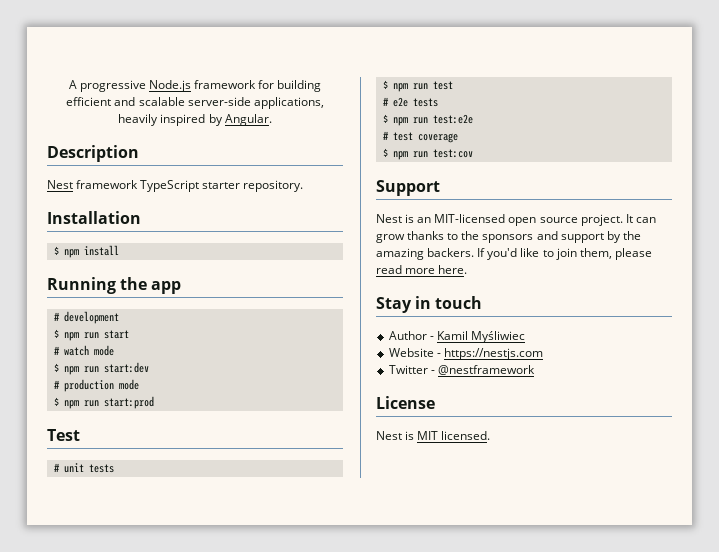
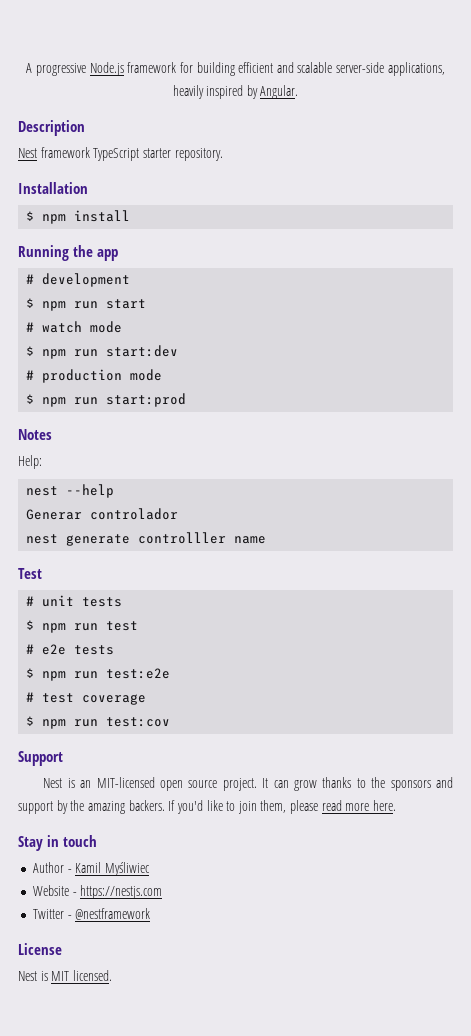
(154, 402) none -> [18,429,52,440] [18,455,42,469] [26,484,115,498] [26,508,179,520] [26,532,267,546] // Notes // Help: // nest --help // Generar controlador // nest generate controlller name

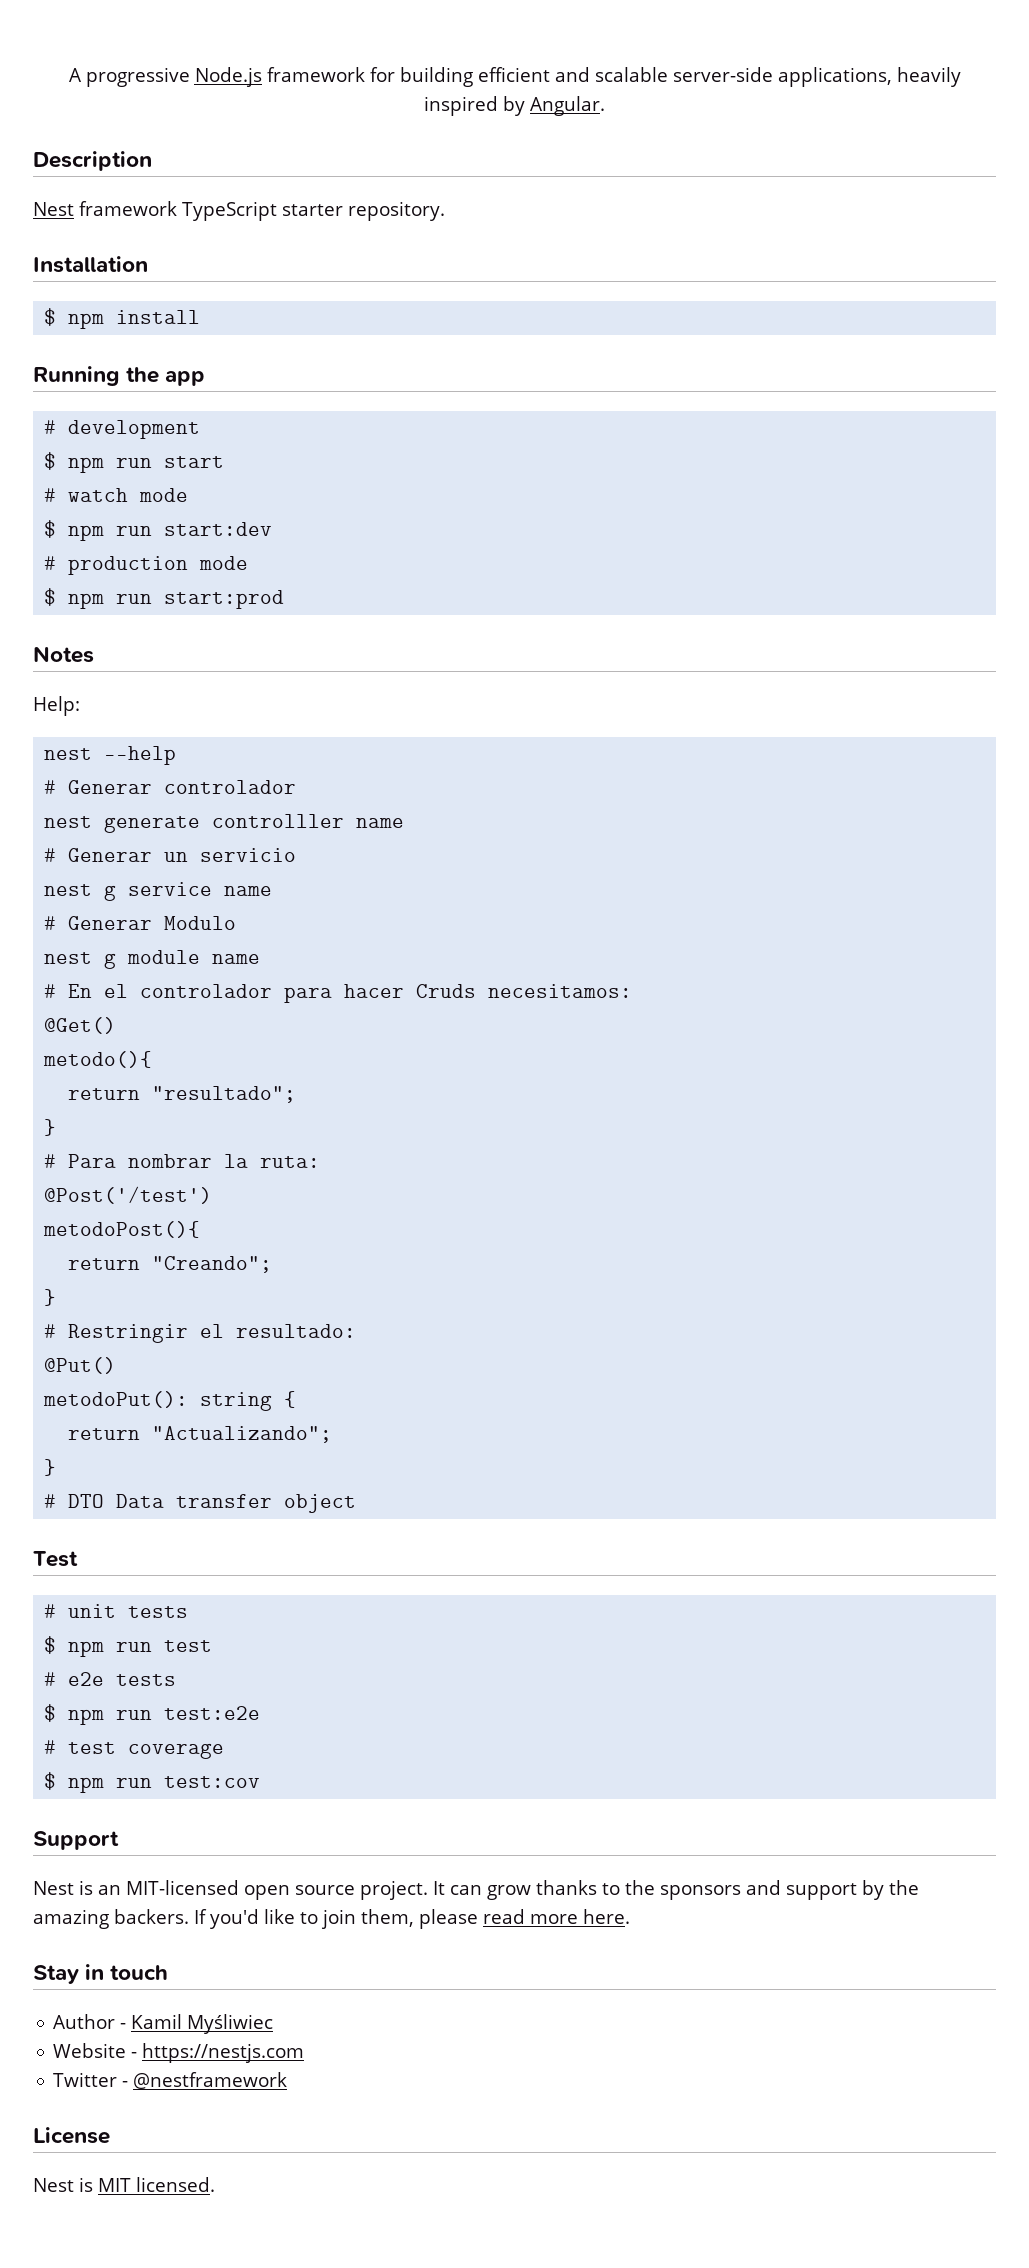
(115, 491) none -> [44,780,57,794] #
(267, 540) none -> [44,848,297,862] [44,882,273,901] [44,916,237,930] [44,950,261,969] [44,984,633,1003] [44,1017,117,1034] [43,1051,153,1068] [68,1086,297,1103] [44,1119,57,1136] [44,1154,321,1168] [44,1186,213,1204] [43,1221,201,1238] [68,1256,273,1273] [44,1289,57,1306] [44,1324,357,1343] [44,1357,117,1374] [43,1391,297,1411] [68,1426,333,1443] [44,1459,57,1476] [44,1494,357,1513] // # Generar un servicio // nest g service name // # Generar Modulo // nest g module name // # En el controlador para hacer Cruds necesitamos: // @Get() // metodo(){ // return "resultado"; // } // # Para nombrar la ruta: // @Post('/test') // metodoPost(){ // return "Creando"; // } // # Restringir el resultado: // @Put() // metodoPut(): string { // return "Actualizando"; // } // # DTO Data transfer object

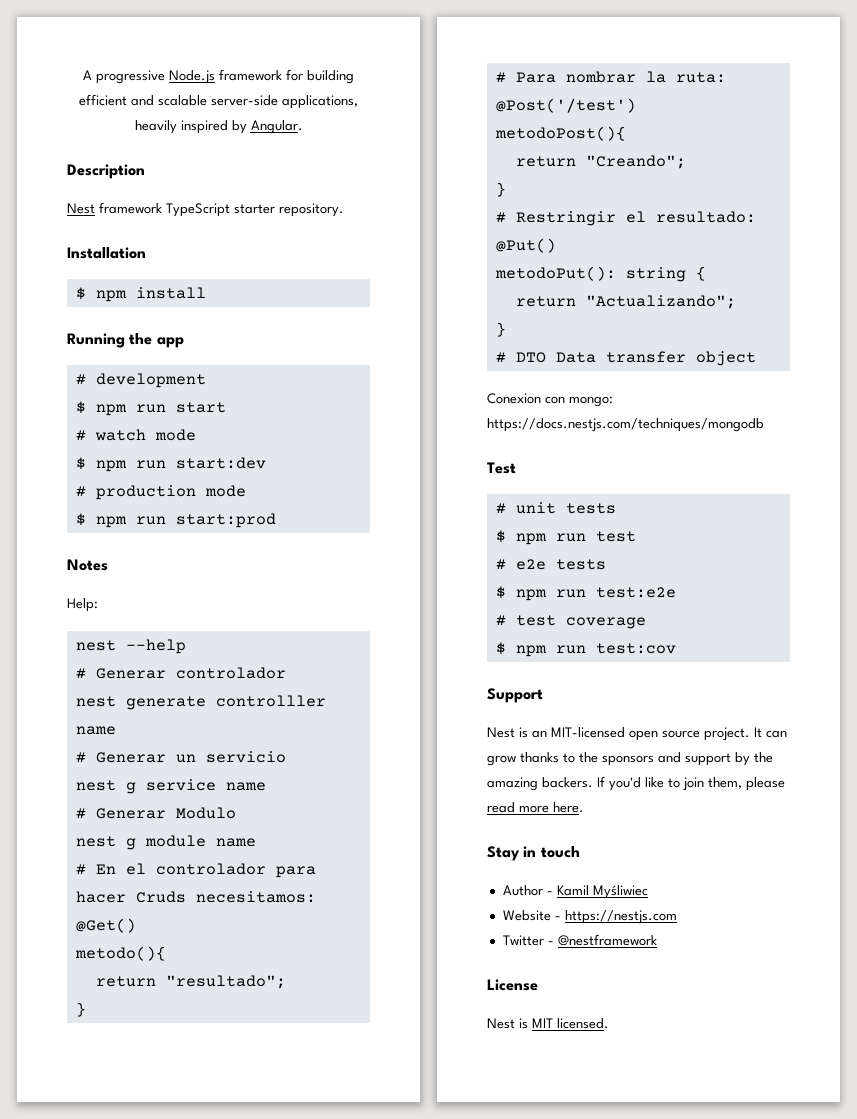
(357, 1503) none -> [487,393,613,407] [487,418,764,432] // Conexion con mongo: https://docs.nestjs.com/techniques/mongodb

